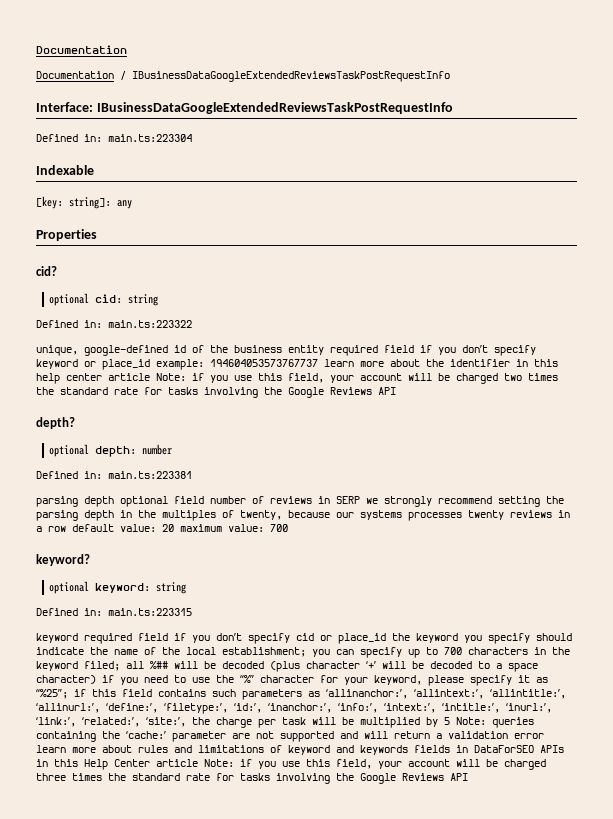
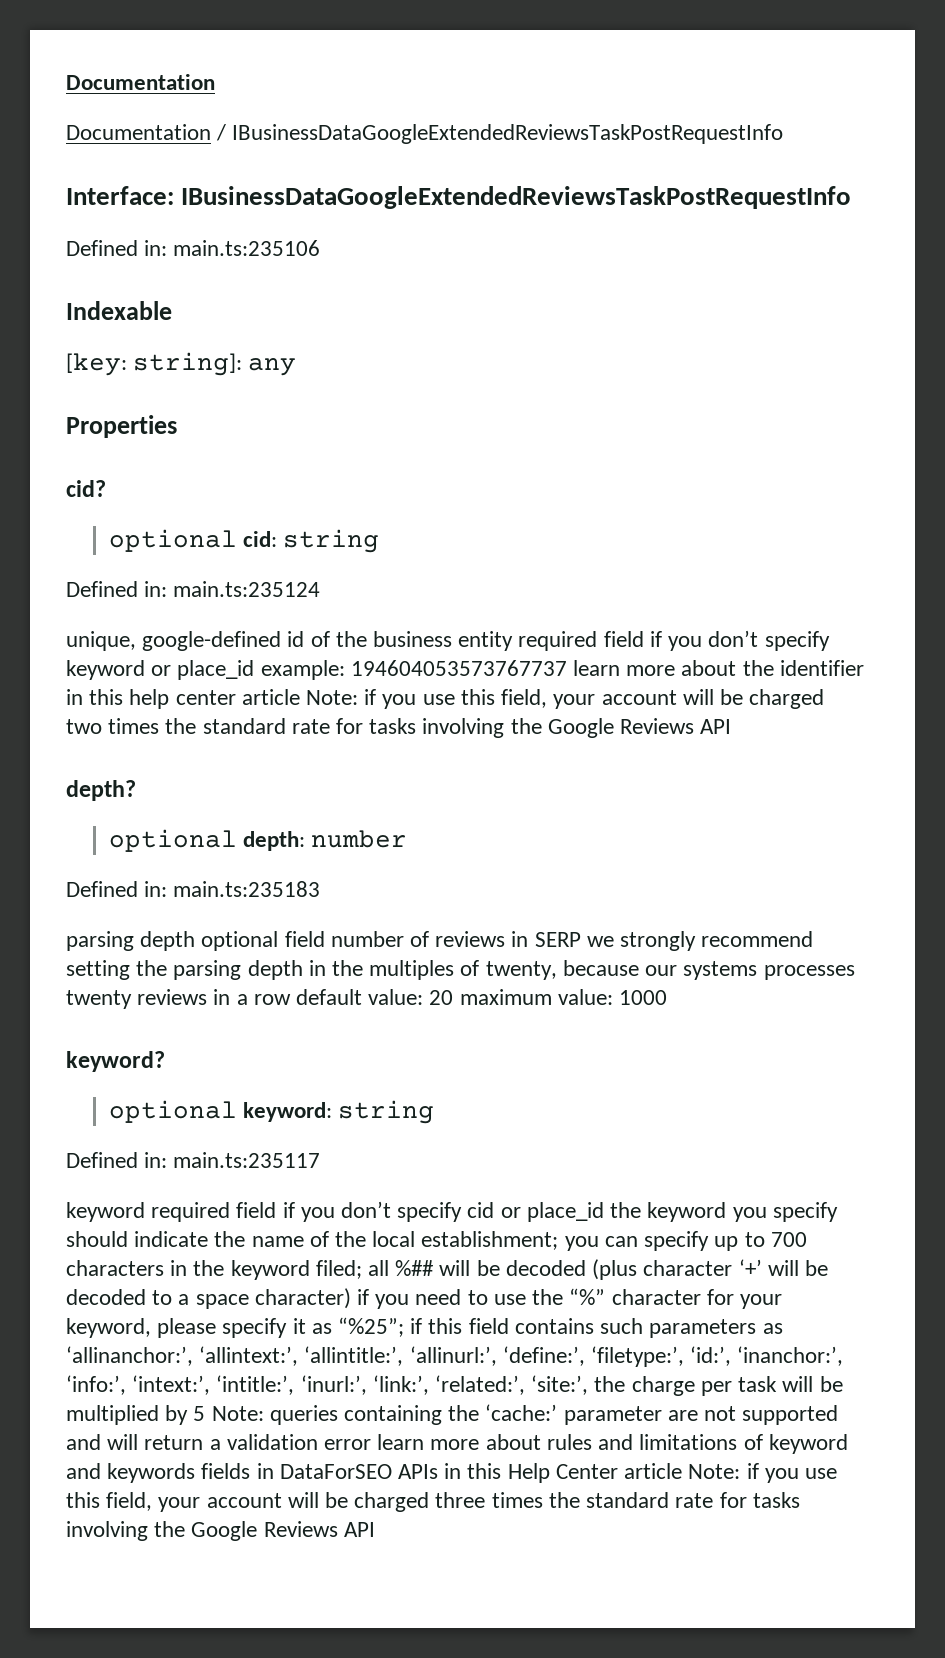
[108,134,192,142] main.ts:223304 -> [173,240,321,256] main.ts:235106
[108,320,192,328] main.ts:223322 -> [173,581,321,597] main.ts:235124
[108,471,192,479] main.ts:223381 -> [173,881,321,897] main.ts:235183
[270,524,288,532] 700 -> [619,990,668,1005] 1000
[108,608,192,616] main.ts:223315 -> [173,1152,321,1168] main.ts:235117

